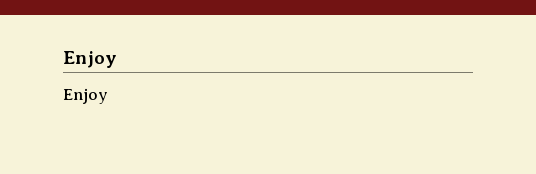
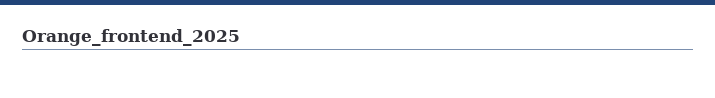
[63,51,117,68] [63,88,108,104] Enjoy // Enjoy -> [22,29,240,46] Orange_frontend_2025

